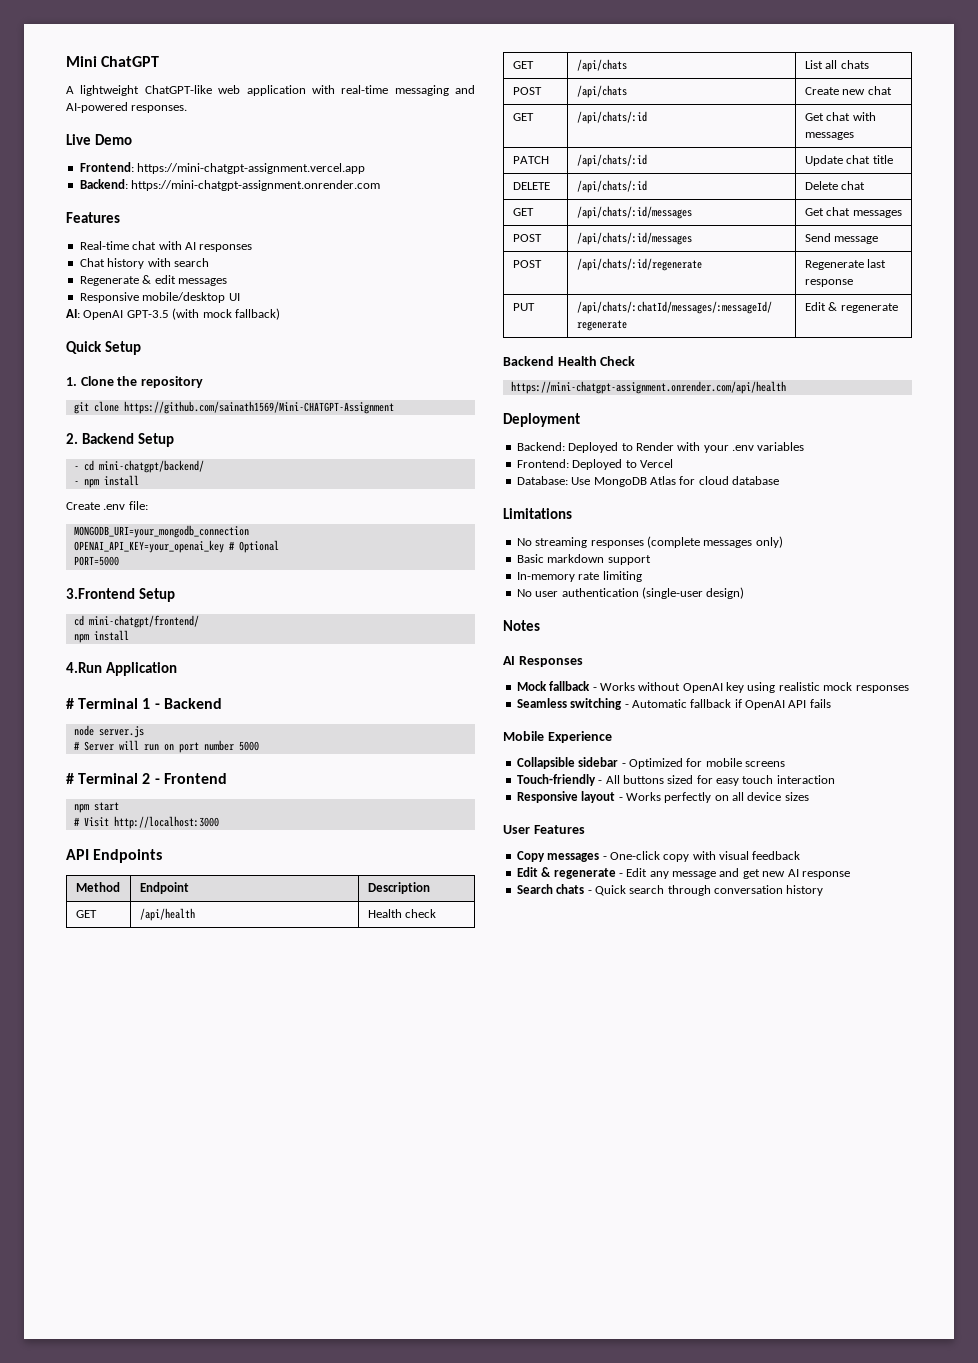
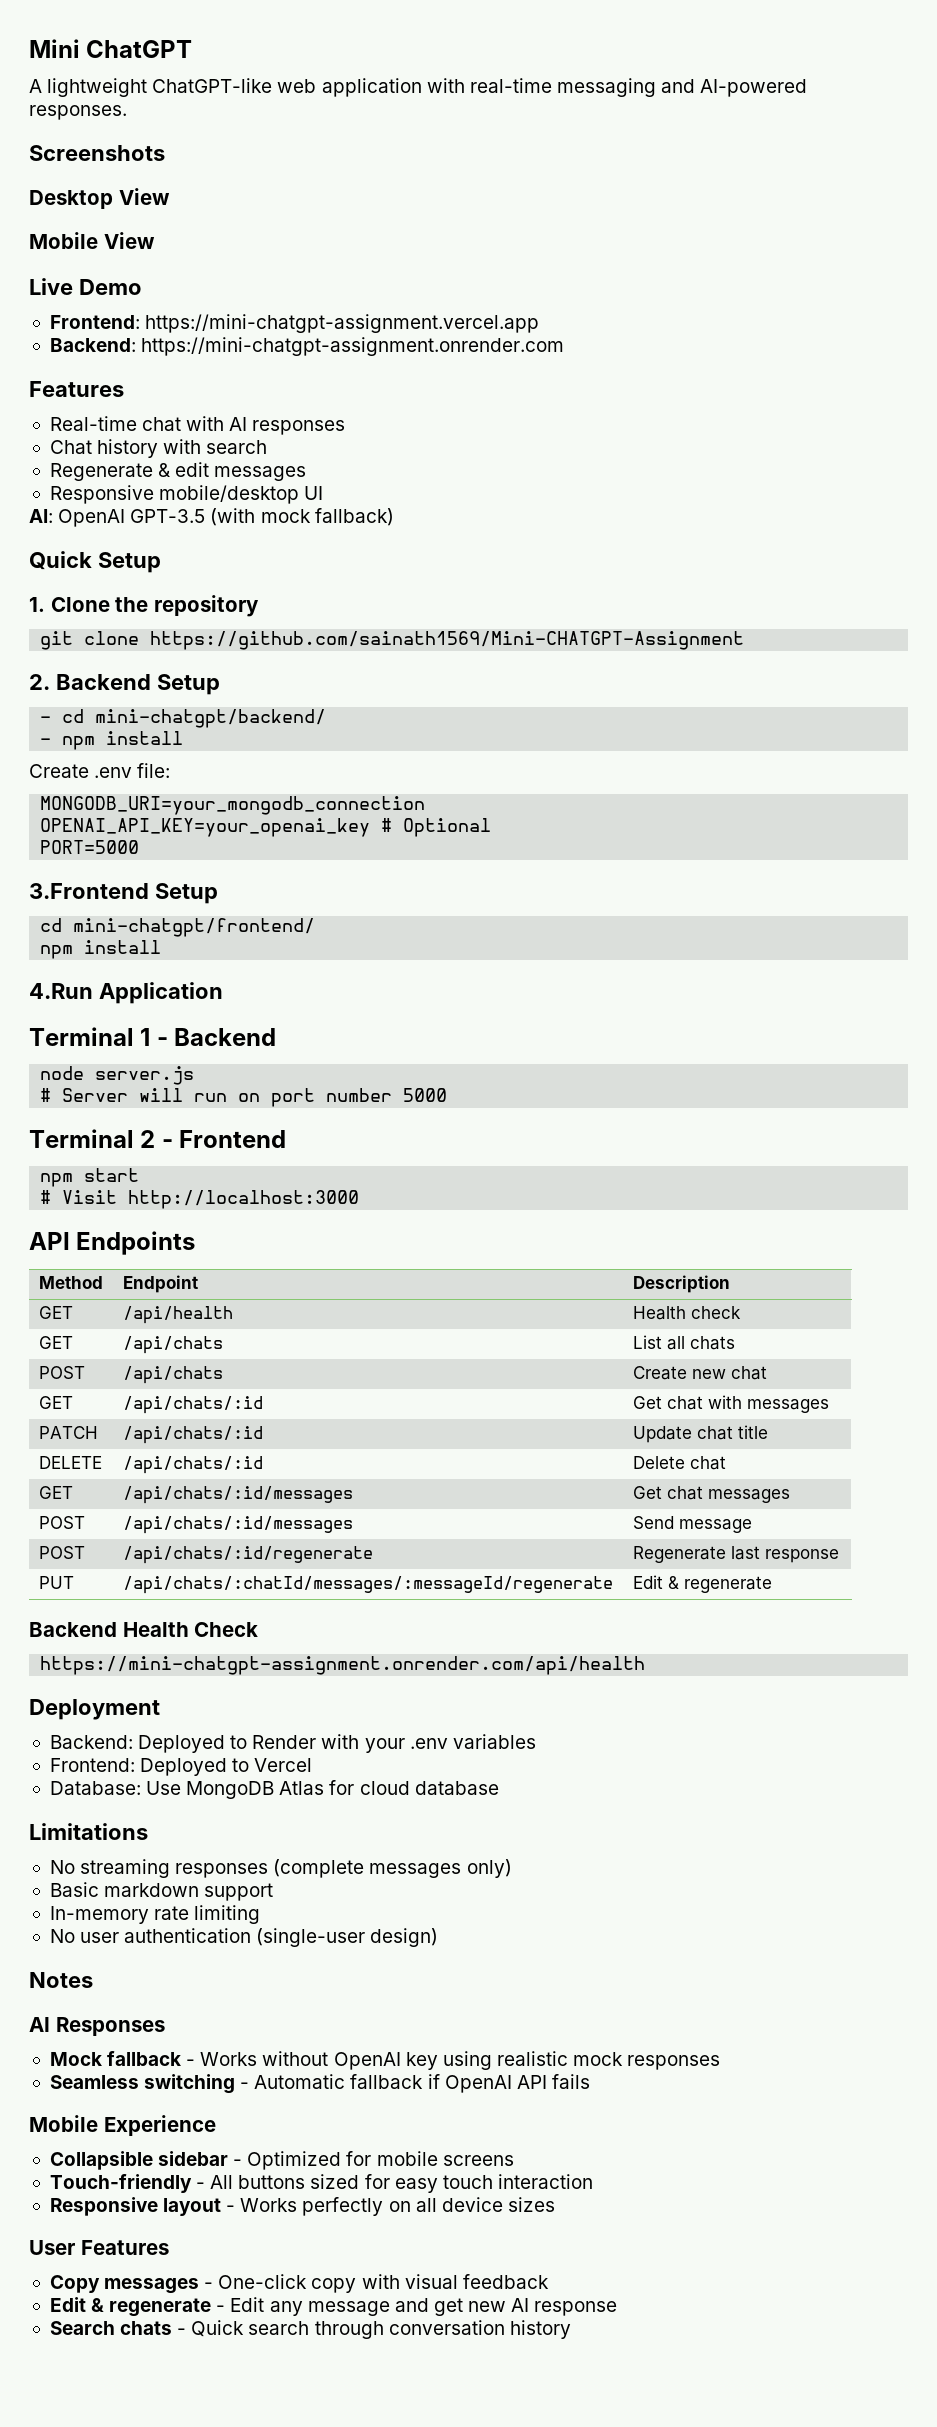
(188, 109) none -> [29,145,165,161] [29,188,170,209] [29,232,155,249] // Screenshots // Desktop View // Mobile View
[66,698,74,709] # -> (223, 993) none
[66,773,74,784] # -> (448, 1095) none

